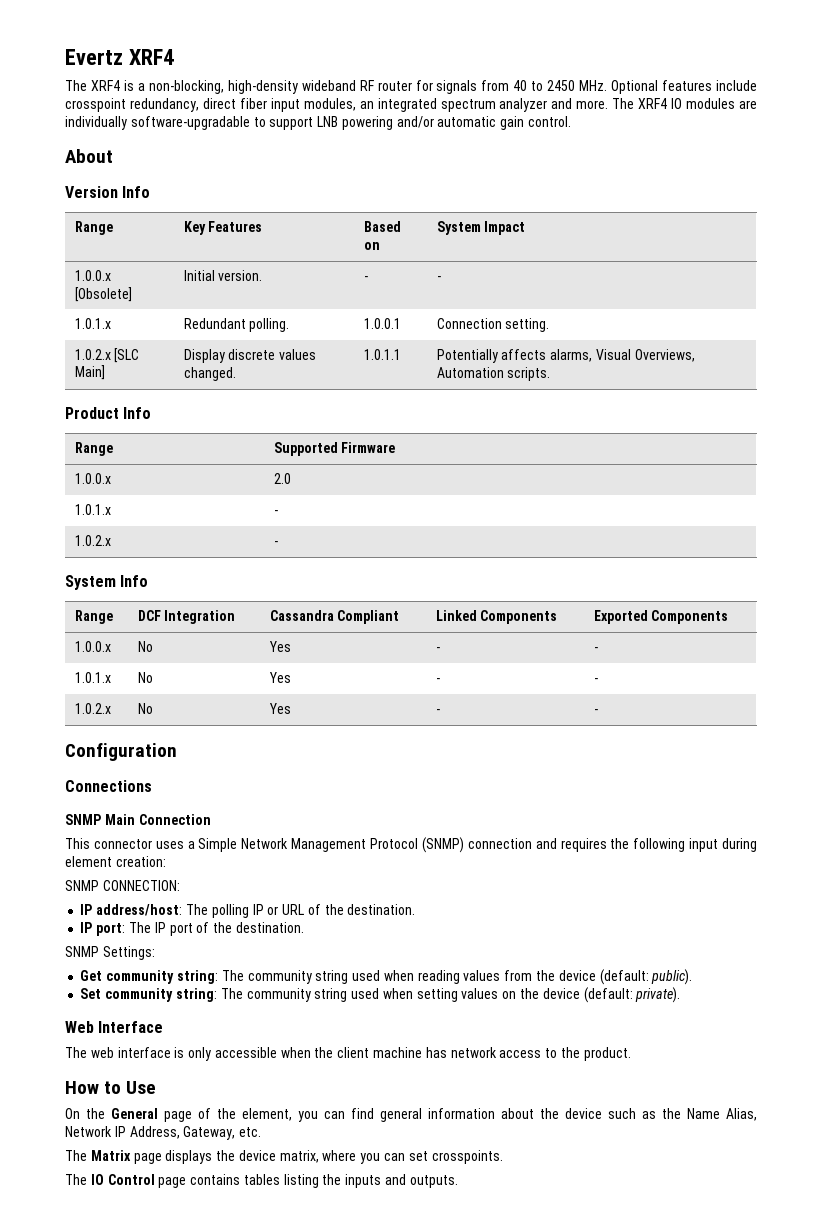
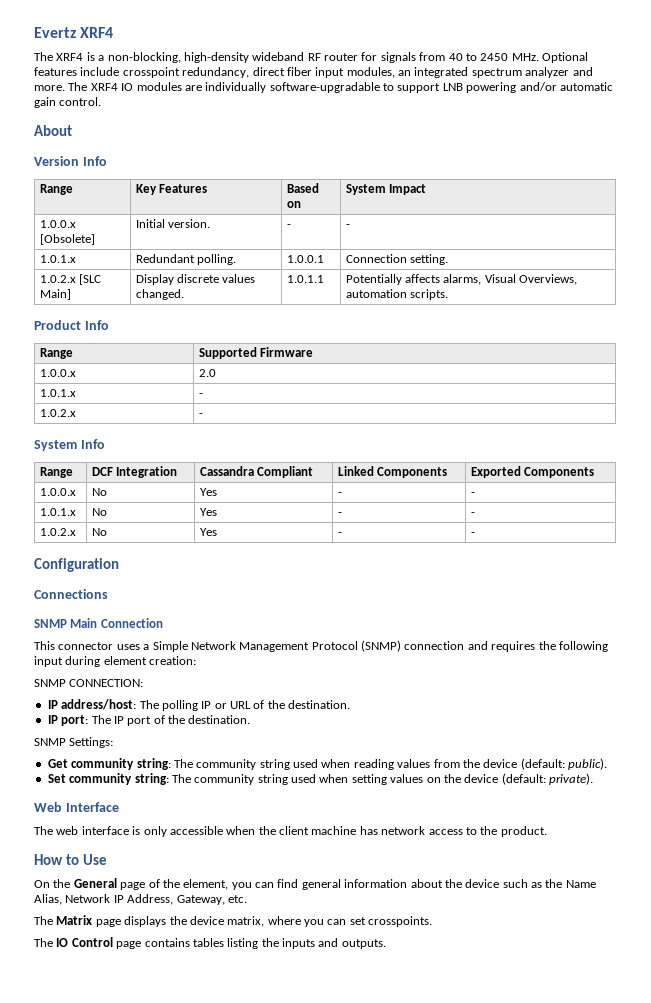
[436,367,504,378] Automation -> [345,289,407,298] automation

